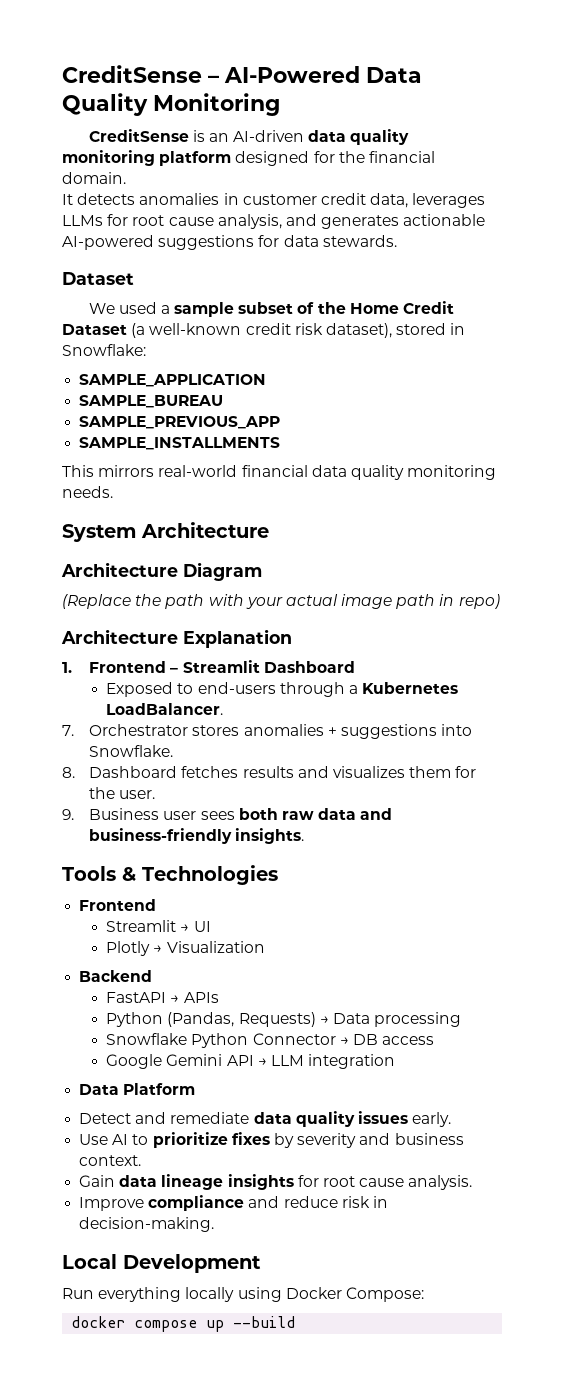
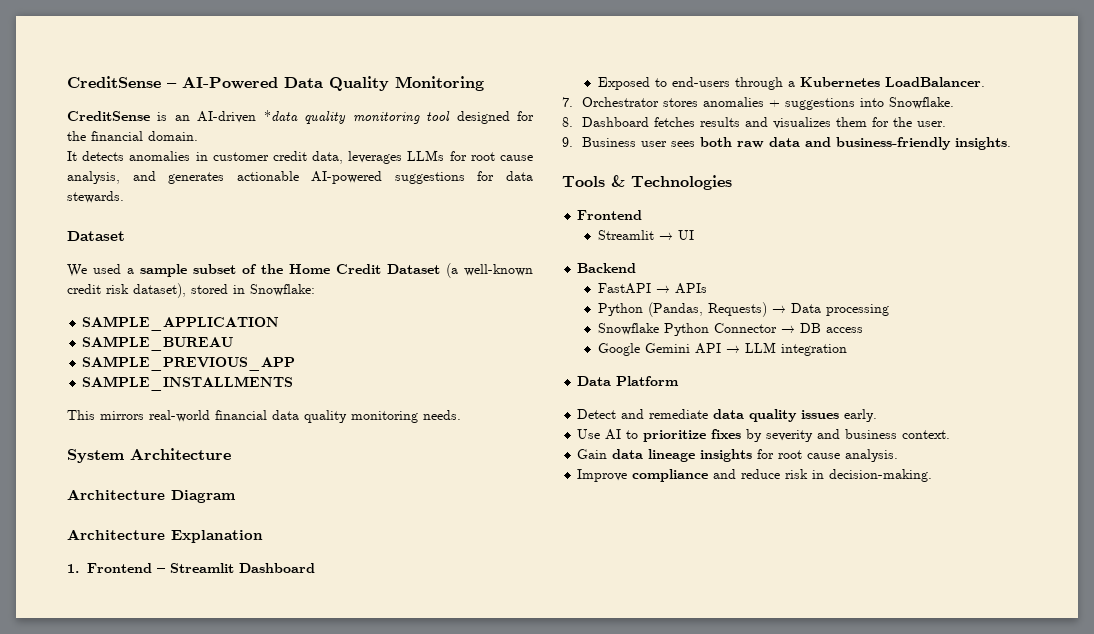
[308,129,410,145] [62,150,232,166] data quality monitoring platform -> [263,110,451,124] *data quality monitoring tool
[62,594,500,609] // (Replace the path with your actual image path in repo) -> (236, 496) none
[106,941,265,956] // Plotly → Visualization -> (694, 235) none
[62,1254,261,1273] [62,1287,424,1302] [71,1316,296,1332] // Local Development // Run everything locally using Docker Compose: // docker compose up --build -> (933, 475) none

